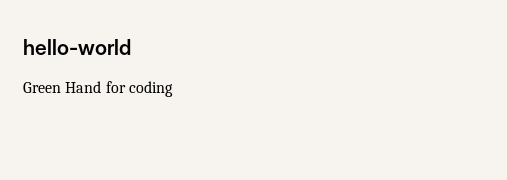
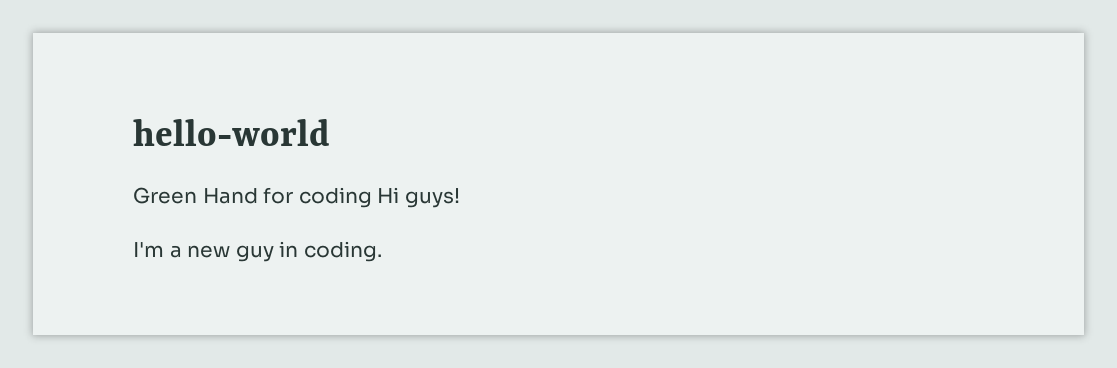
(173, 89) none -> [377,187,460,208] [133,241,382,262] Hi guys! // I'm a new guy in coding.

